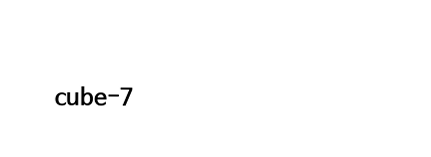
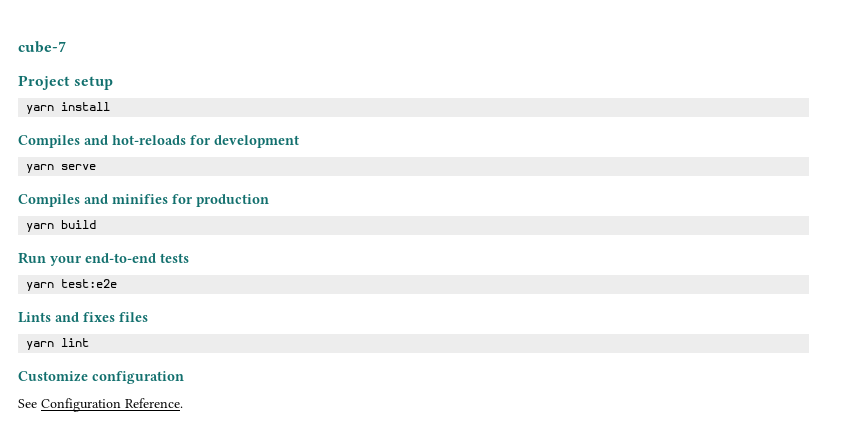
(133, 96) none -> [18,75,114,90] [26,102,111,114] [18,135,299,148] [26,164,97,173] [18,194,269,207] [26,220,97,232] [18,252,189,266] [26,279,118,291] [18,312,148,323] [26,338,90,350] [18,371,184,384] [18,398,183,412] // Project setup // yarn install // Compiles and hot-reloads for development // yarn serve // Compiles and minifies for production // yarn build // Run your end-to-end tests // yarn test:e2e // Lints and fixes files // yarn lint // Customize configuration // See Configuration Reference.

